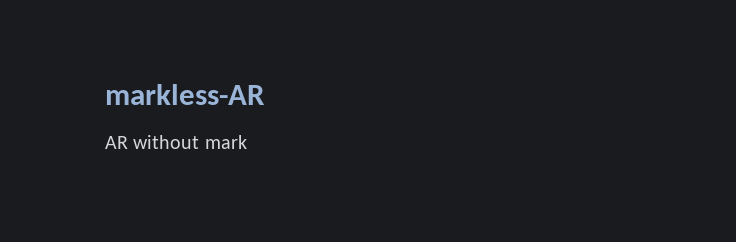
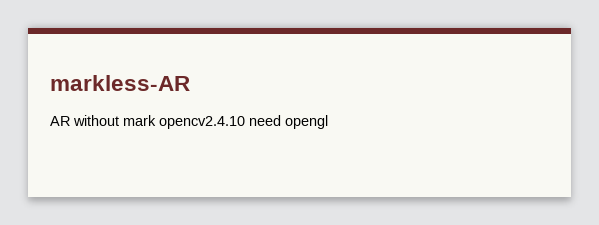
(247, 142) none -> [159,115,328,129] opencv2.4.10 need opengl

